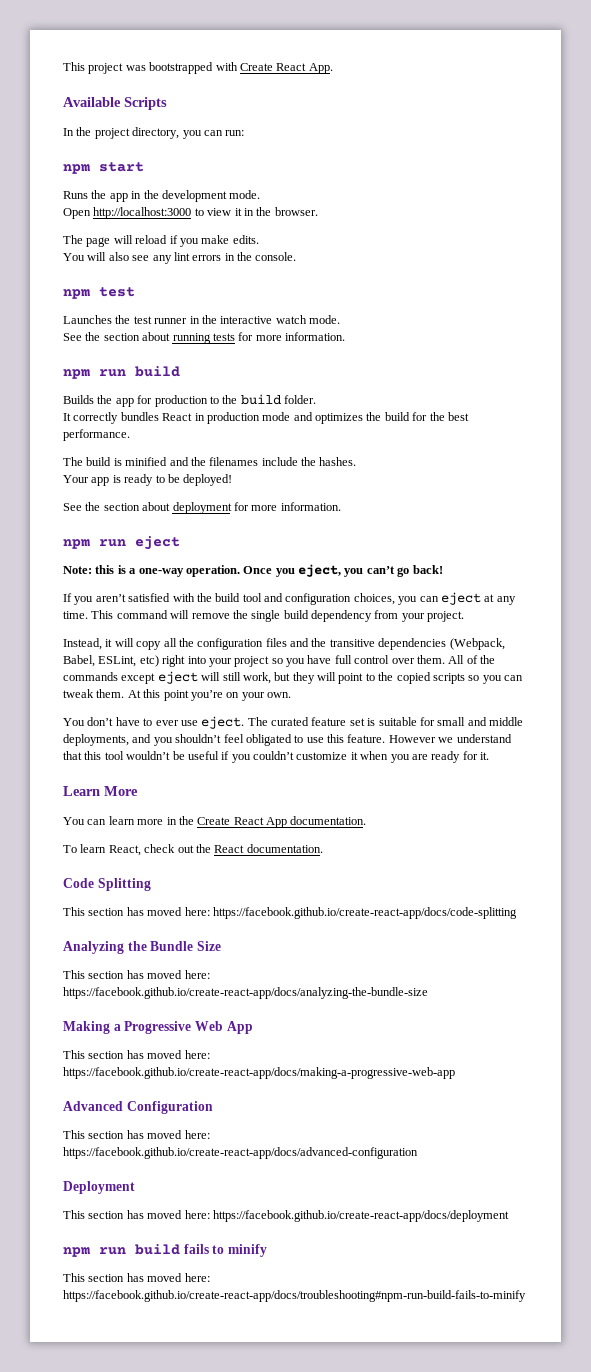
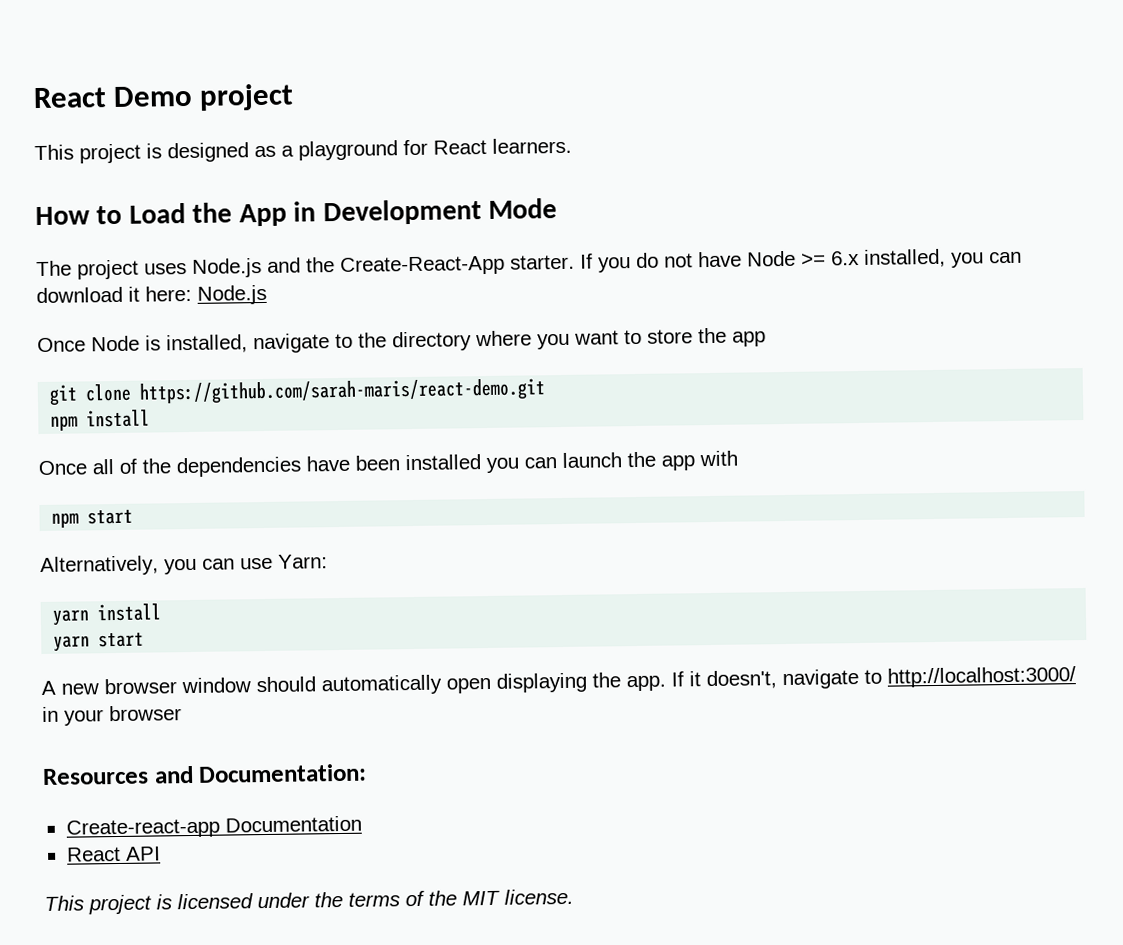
[63,62,333,74] [63,97,167,110] [63,127,245,139] [63,162,144,174] [63,190,261,202] [63,207,318,219] [63,235,259,247] [63,252,297,264] [63,287,135,299] [63,315,340,324] [63,332,345,344] [63,366,180,379] [63,394,316,407] [63,412,469,424] [63,429,130,441] [63,457,357,466] [63,474,233,486] [63,502,341,514] [63,536,180,550] [63,564,443,577] [63,592,516,605] [63,610,465,622] [63,638,505,650] [63,655,495,667] [63,671,523,684] [63,689,291,701] [63,716,523,729] [63,734,512,746] [63,751,489,763] [63,786,138,796] [63,816,367,828] [63,844,323,856] [63,878,151,891] [63,907,517,919] [63,941,221,954] [63,970,210,979] [63,987,428,999] [63,1021,253,1034] [63,1050,210,1059] [63,1067,455,1079] [63,1101,213,1114] [63,1130,210,1139] [63,1147,418,1159] [63,1181,135,1194] [63,1210,509,1222] [63,1244,267,1257] [63,1273,210,1282] [63,1290,526,1302] This project was bootstrapped with Create React App. // Available Scripts // In the project directory, you can run: // npm start // Runs the app in the development mode. // Open http://localhost:3000 to view it in the browser. // The page will reload if you make edits. // You will also see any lint errors in the console. // npm test // Launches the test runner in the interactive watch mode. // See the section about running tests for more information. // npm run build // Builds the app for production to the build folder. // It correctly bundles React in production mode and optimizes the build for the best performance. // The build is minified and the filenames include the hashes. // Your app is ready to be deployed! // See the section about deployment for more information. // npm run eject // Note: this is a one-way operation. Once you eject, you can’t go back! // If you aren’t satisfied with the build tool and configuration choices, you can eject at any time. This command will remove the single build dependency from your project. // Instead, it will copy all the configuration files and the transitive dependencies (Webpack, Babel, ESLint, etc) right into your project so you have full control over them. All of the commands except eject will still work, but they will point to the copied scripts so you can tweak them. At this point you’re on your own. // You don’t have to ever use eject. The curated feature set is suitable for small and middle deployments, and you shouldn’t feel obligated to use this feature. However we understand that this tool wouldn’t be useful if you couldn’t customize it when you are ready for it. // Learn More // You can learn more in the Create React App documentation. // To learn React, check out the React documentation. // Code Splitting // This section has moved here: https://facebook.github.io/create-react-app/docs/code-splitting // Analyzing the Bundle Size // This section has moved here: https://facebook.github.io/create-react-app/docs/analyzing-the-bundle-size // Making a Progressive Web App // This section has moved here: https://facebook.github.io/create-react-app/docs/making-a-progressive-web-app // Advanced Configuration // This section has moved here: https://facebook.github.io/create-react-app/docs/advanced-configuration // Deployment // This section has moved here: https://facebook.github.io/create-react-app/docs/deployment // npm run build fails to minify // This section has moved here: https://facebook.github.io/create-react-app/docs/troubleshooting#npm-run-build-fails-to-minify -> [33,83,295,111] [34,137,572,164] [35,198,557,227] [36,248,1022,280] [36,284,267,305] [37,327,766,354] [49,378,547,406] [50,409,151,431] [38,450,738,478] [51,509,134,528] [40,554,328,577] [52,603,162,626] [53,632,145,652] [41,666,1076,696] [42,705,182,726] [42,763,368,785] [65,815,362,839] [65,846,161,862] [44,888,574,915] React Demo project // This project is designed as a playground for React learners. // How to Load the App in Development Mode // The project uses Node.js and the Create-React-App starter. If you do not have Node >= 6.x installed, you can download it here: Node.js // Once Node is installed, navigate to the directory where you want to store the app // git clone https://github.com/sarah-maris/react-demo.git // npm install // Once all of the dependencies have been installed you can launch the app with // npm start // Alternatively, you can use Yarn: // yarn install // yarn start // A new browser window should automatically open displaying the app. If it doesn't, navigate to http://localhost:3000/ in your browser // Resources and Documentation: // Create-react-app Documentation // React API // This project is licensed under the terms of the MIT license.

